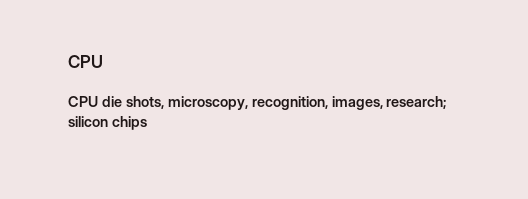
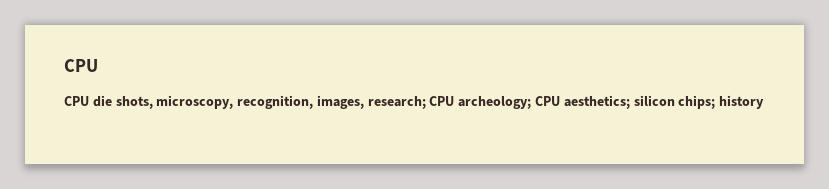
[68,116,147,130] silicon chips -> [429,95,765,109] CPU archeology; CPU aesthetics; silicon chips; history

